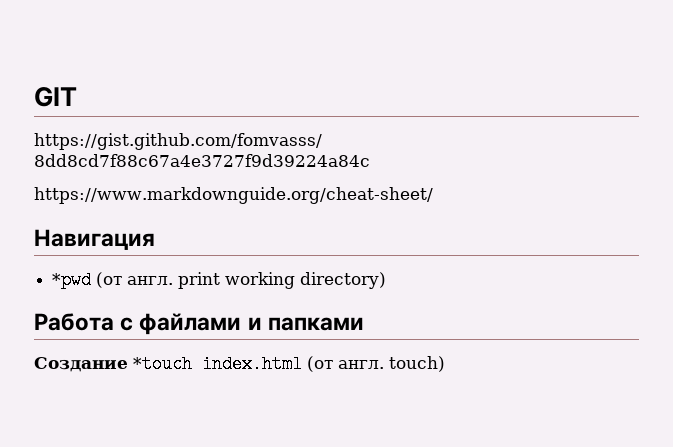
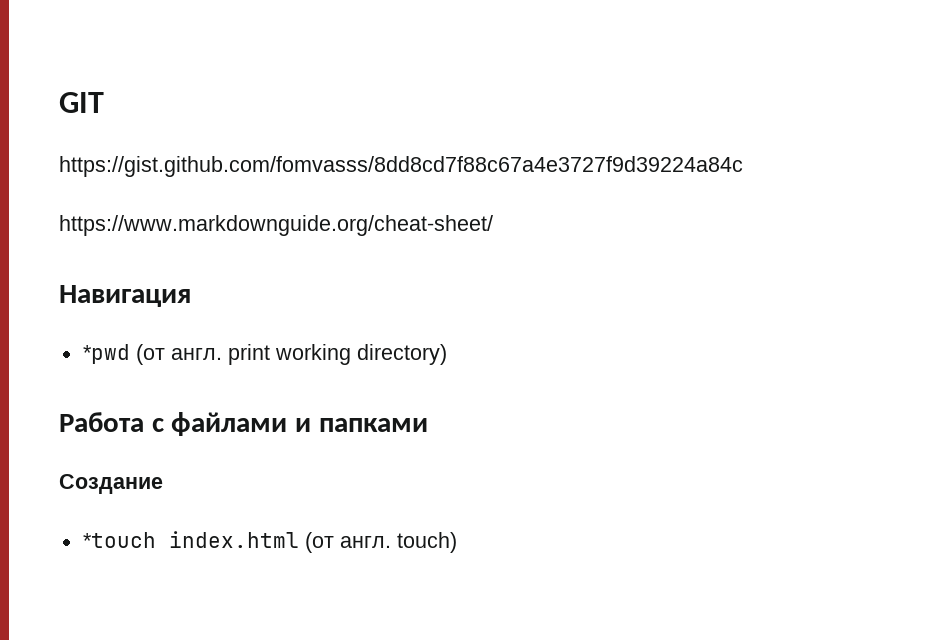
(128, 364) none -> (163, 484) //

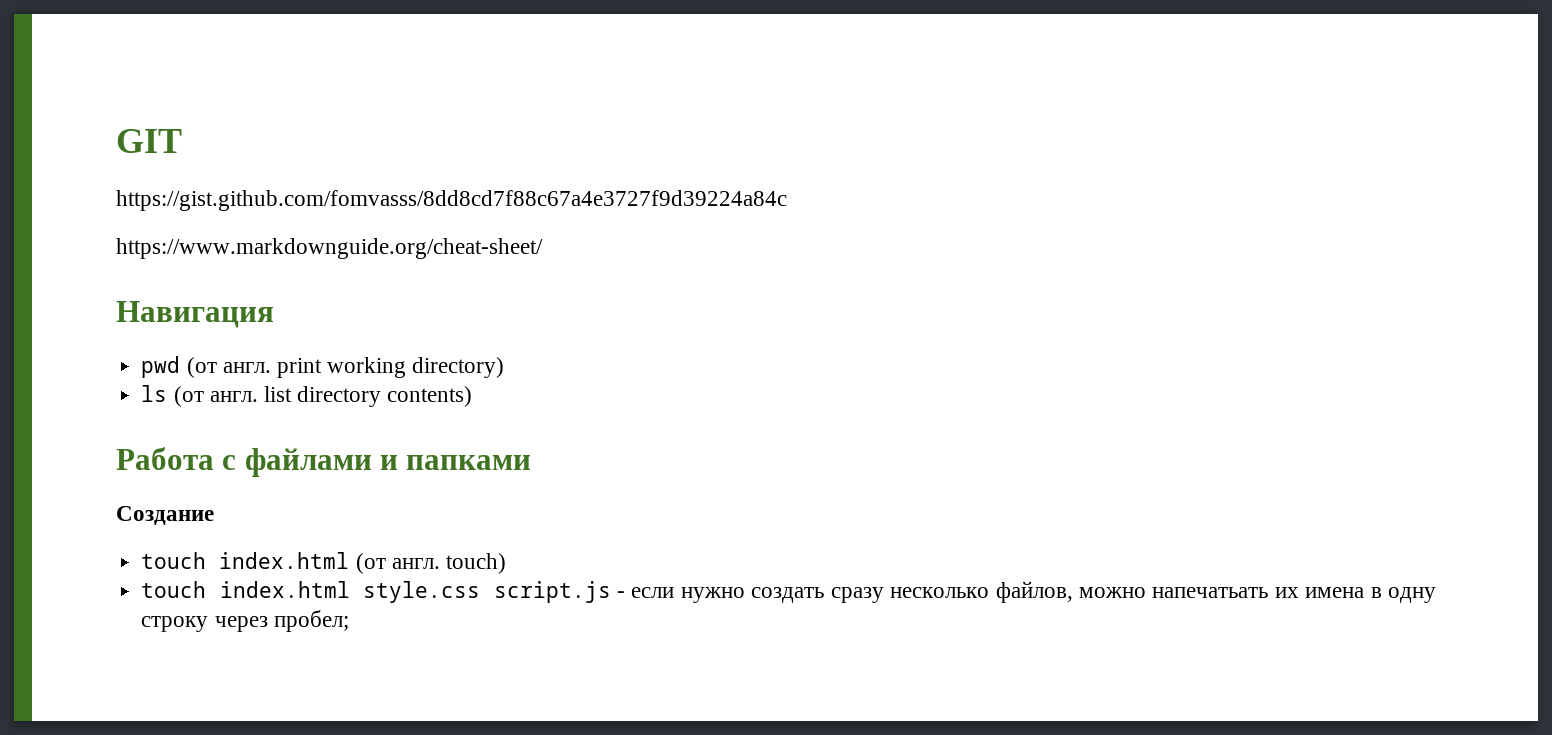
[82,344,130,364] *pwd -> [141,356,181,378] pwd
(447, 354) none -> [141,385,473,407] // ls (от англ. list directory contents)
[82,532,156,548] *touch -> [141,552,207,569] touch
(457, 542) none -> [141,581,1437,603] [141,610,349,632] // touch index.html style.css script.js - если нужно создать сразу несколько файлов, можно напечатьать их имена в одну строку через пробел;

